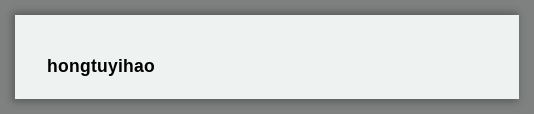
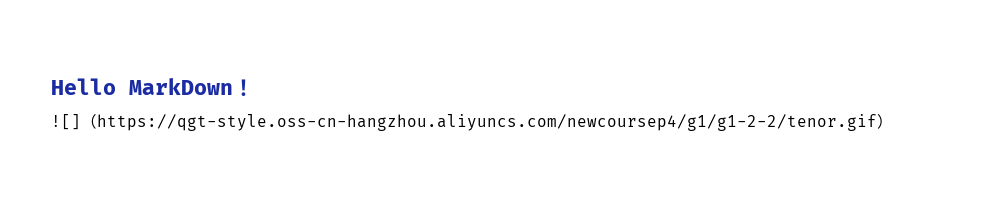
[47,59,155,76] hongtuyihao -> [51,78,254,96] [51,114,893,131] Hello MarkDown！ // ![]（https://qgt-style.oss-cn-hangzhou.aliyuncs.com/newcoursep4/g1/g1-2-2/tenor.gif）

